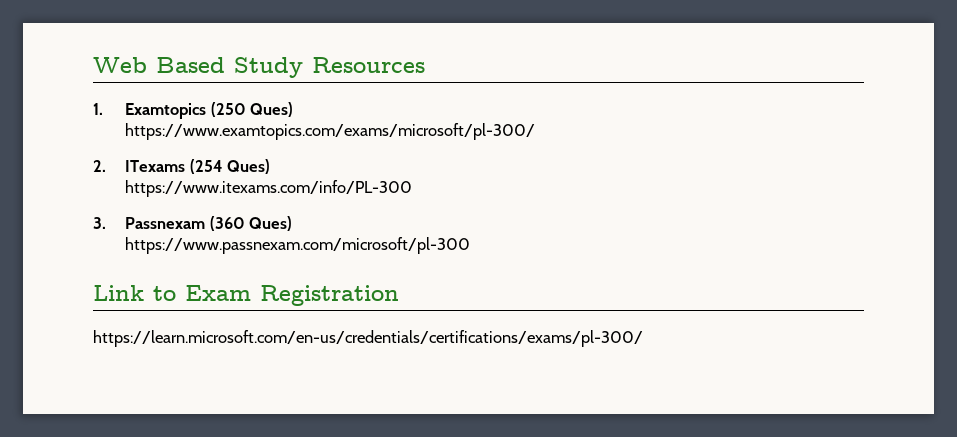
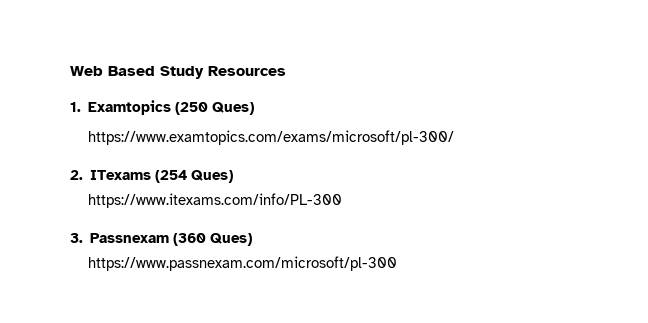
[93,285,399,306] [93,330,643,347] // Link to Exam Registration // https://learn.microsoft.com/en-us/credentials/certifications/exams/pl-300/ -> (397, 263) none

